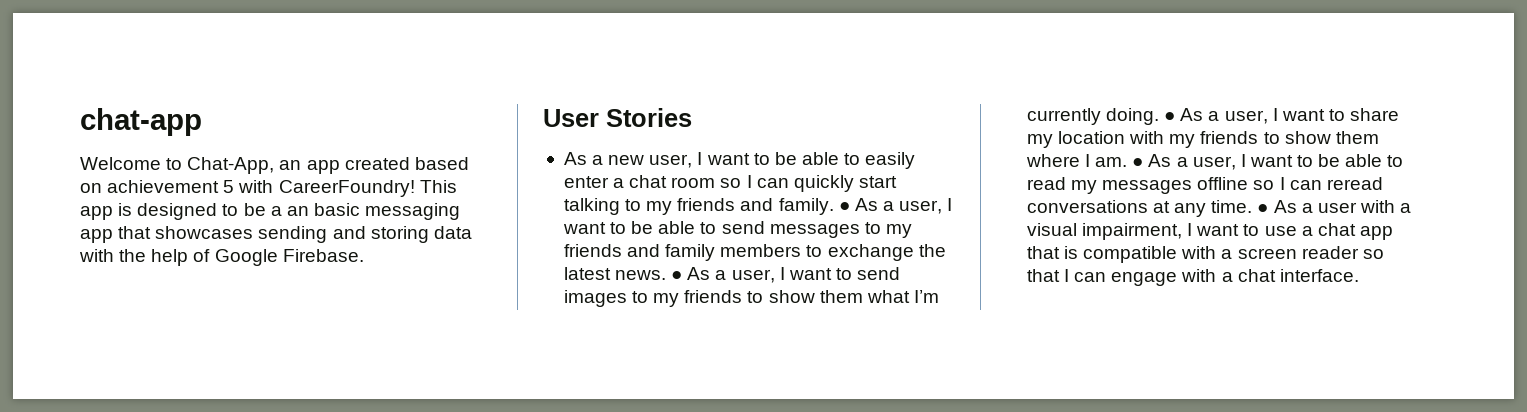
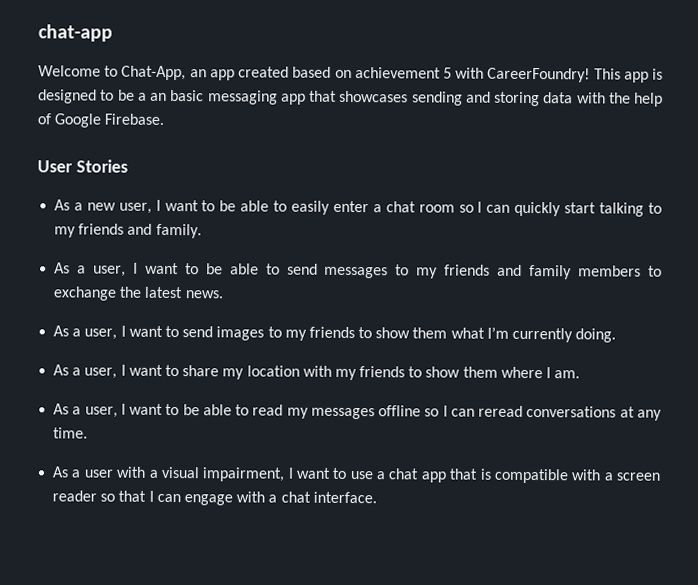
[838,202,850,211] ● -> (202, 231) //
[671,271,683,280] ● -> (224, 294) //
[1164,112,1176,121] ● -> (617, 335) //
[1132,158,1144,167] ● -> (581, 374) //
[1257,204,1269,213] ● -> (89, 433) //

